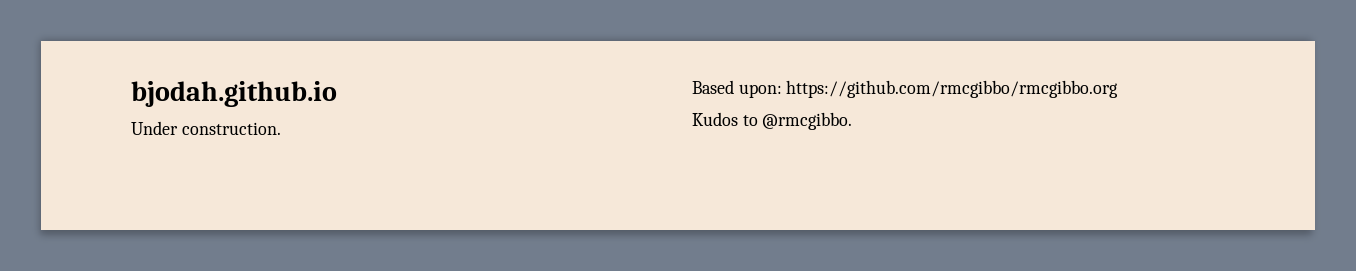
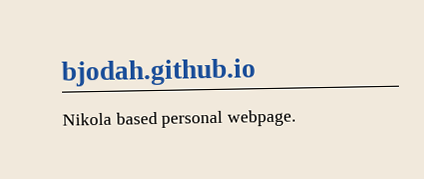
[131,121,281,135] [692,80,1119,98] [692,112,853,130] Under construction. // Based upon: https://github.com/rmcgibbo/rmcgibbo.org // Kudos to @rmcgibbo. -> [62,109,297,128] Nikola based personal webpage.

